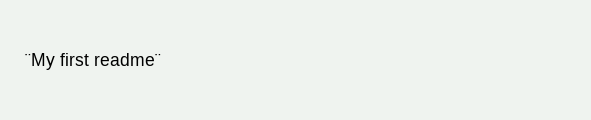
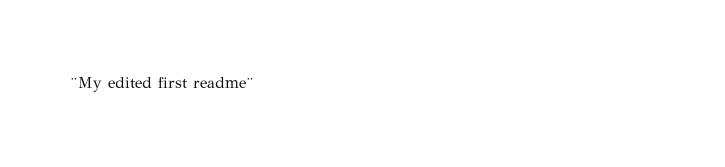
(55, 61) none -> [108,77,152,88] edited

